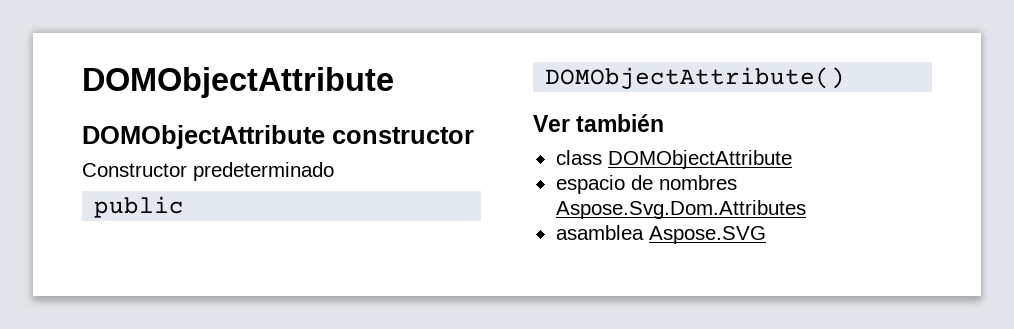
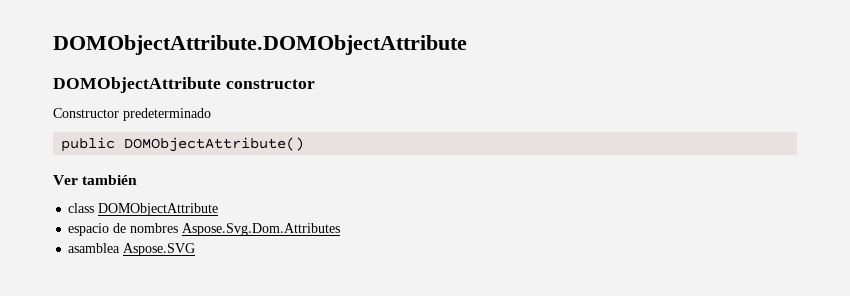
[82,67,394,98] DOMObjectAttribute -> [53,35,467,55] DOMObjectAttribute.DOMObjectAttribute

